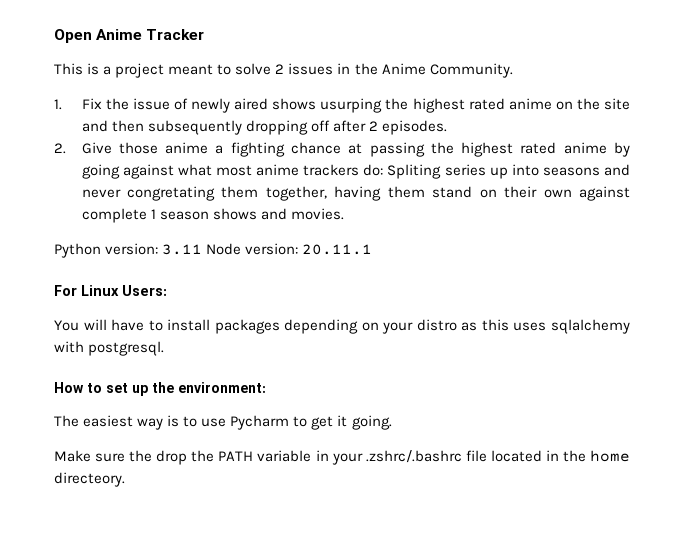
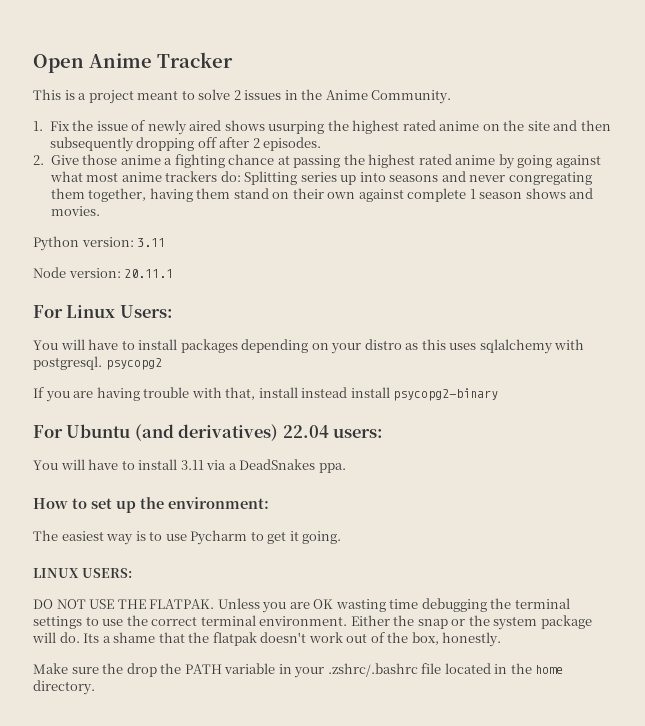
[387,164,442,179] Spliting -> [244,171,298,185] Splitting
[127,186,216,201] congretating -> [508,172,592,185] congregating
(203, 249) none -> (166, 242) //
(165, 348) none -> [105,358,162,370] [33,387,499,402] [33,424,384,441] [33,459,346,473] psycopg2 // If you are having trouble with that, install instead install psycopg2-binary // For Ubuntu (and derivatives) 22.04 users: // You will have to install 3.11 via a DeadSnakes ppa.
(392, 422) none -> [33,568,132,578] [33,598,570,613] [33,615,592,630] [32,632,502,647] // LINUX USERS: // DO NOT USE THE FLATPAK. Unless you are OK wasting time debugging the terminal settings to use the correct terminal environment. Either the snap or the system package will do. Its a shame that the flatpak doesn't work out of the box, honestly.
[54,472,125,487] directeory. -> [33,680,95,695] directory.

